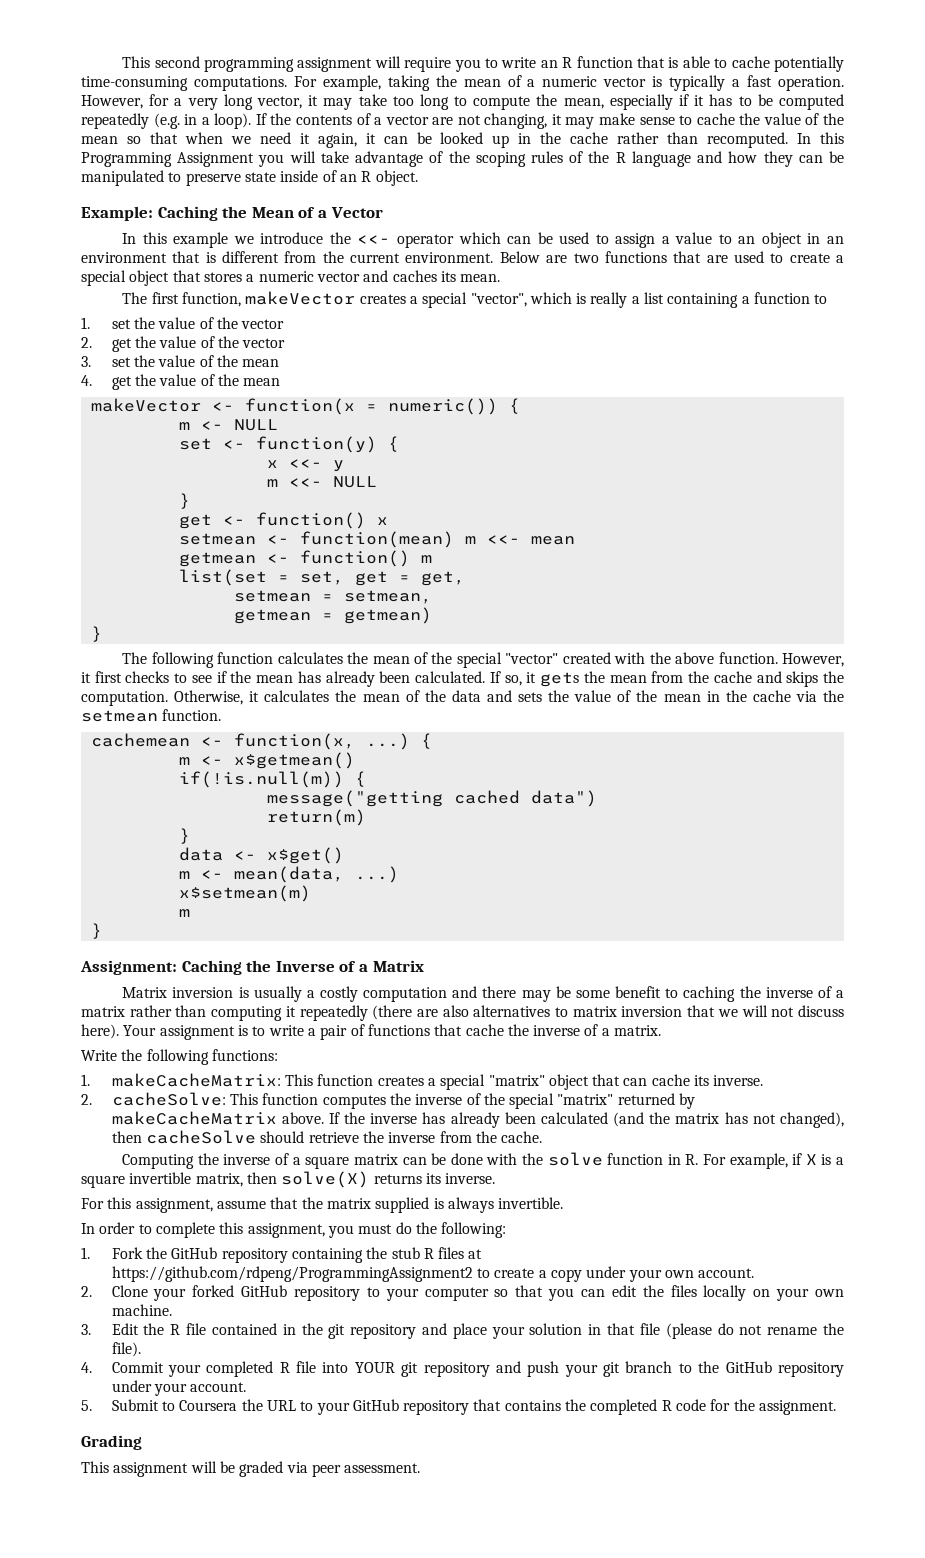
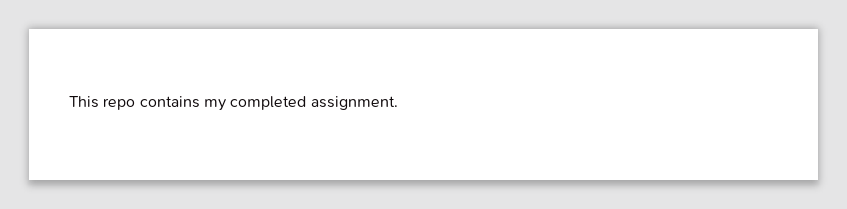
[122,56,845,72] [81,75,845,91] [81,94,844,110] [81,113,845,129] [81,132,845,148] [81,151,844,167] [81,170,418,186] [81,206,383,221] [122,232,844,248] [81,251,845,263] [81,270,501,286] [122,291,828,308] [81,317,285,329] [81,336,286,352] [81,355,280,367] [81,374,281,390] [90,398,520,415] [178,419,278,431] [178,436,399,453] [266,459,344,472] [266,476,377,488] [178,493,190,509] [178,512,388,529] [178,531,575,548] [178,550,432,567] [178,569,465,586] [233,590,432,604] [233,607,432,624] [90,626,102,642] [122,652,845,668] [81,671,845,687] [81,690,845,706] [81,709,222,722] [90,733,432,750] [178,752,355,769] [178,771,366,788] [266,790,597,807] [266,809,366,826] [178,828,190,844] [178,847,344,864] [178,866,399,883] [178,885,311,902] [178,909,190,917] [90,923,102,939] [80,960,424,975] [122,986,845,1002] [81,1005,845,1021] [81,1024,662,1040] [81,1049,278,1065] [81,1073,764,1090] [81,1092,696,1109] [111,1111,845,1128] [111,1130,543,1144] [122,1152,844,1169] [81,1171,496,1188] [81,1197,564,1213] [81,1222,507,1238] [81,1247,483,1263] [111,1266,755,1282] [81,1285,844,1301] [111,1304,172,1316] [81,1323,845,1339] [111,1342,141,1357] [81,1361,844,1377] [111,1380,247,1396] [81,1399,837,1415] [81,1435,142,1450] [81,1461,421,1477] This second programming assignment will require you to write an R function that is able to cache potentially time-consuming computations. For example, taking the mean of a numeric vector is typically a fast operation. However, for a very long vector, it may take too long to compute the mean, especially if it has to be computed repeatedly (e.g. in a loop). If the contents of a vector are not changing, it may make sense to cache the value of the mean so that when we need it again, it can be looked up in the cache rather than recomputed. In this Programming Assignment you will take advantage of the scoping rules of the R language and how they can be manipulated to preserve state inside of an R object. // Example: Caching the Mean of a Vector // In this example we introduce the <<- operator which can be used to assign a value to an object in an environment that is different from the current environment. Below are two functions that are used to create a special object that stores a numeric vector and caches its mean. // The first function, makeVector creates a special "vector", which is really a list containing a function to // 1. set the value of the vector // 2. get the value of the vector // 3. set the value of the mean // 4. get the value of the mean // makeVector <- function(x = numeric()) { // m <- NULL // set <- function(y) { // x <<- y // m <<- NULL // } // get <- function() x // setmean <- function(mean) m <<- mean // getmean <- function() m // list(set = set, get = get, // setmean = setmean, // getmean = getmean) // } // The following function calculates the mean of the special "vector" created with the above function. However, it first checks to see if the mean has already been calculated. If so, it gets the mean from the cache and skips the computation. Otherwise, it calculates the mean of the data and sets the value of the mean in the cache via the setmean function. // cachemean <- function(x, ...) { // m <- x$getmean() // if(!is.null(m)) { // message("getting cached data") // return(m) // } // data <- x$get() // m <- mean(data, ...) // x$setmean(m) // m // } // Assignment: Caching the Inverse of a Matrix // Matrix inversion is usually a costly computation and there may be some benefit to caching the inverse of a matrix rather than computing it repeatedly (there are also alternatives to matrix inversion that we will not discuss here). Your assignment is to write a pair of functions that cache the inverse of a matrix. // Write the following functions: // 1. makeCacheMatrix: This function creates a special "matrix" object that can cache its inverse. // 2. cacheSolve: This function computes the inverse of the special "matrix" returned by makeCacheMatrix above. If the inverse has already been calculated (and the matrix has not changed), then cacheSolve should retrieve the inverse from the cache. // Computing the inverse of a square matrix can be done with the solve function in R. For example, if X is a square invertible matrix, then solve(X) returns its inverse. // For this assignment, assume that the matrix supplied is always invertible. // In order to complete this assignment, you must do the following: // 1. Fork the GitHub repository containing the stub R files at https://github.com/rdpeng/ProgrammingAssignment2 to create a copy under your own account. // 2. Clone your forked GitHub repository to your computer so that you can edit the files locally on your own machine. // 3. Edit the R file contained in the git repository and place your solution in that file (please do not rename the file). // 4. Commit your completed R file into YOUR git repository and push your git branch to the GitHub repository under your account. // 5. Submit to Coursera the URL to your GitHub repository that contains the completed R code for the assignment. // Grading // This assignment will be graded via peer assessment. -> [69,96,398,111] This repo contains my completed assignment.

